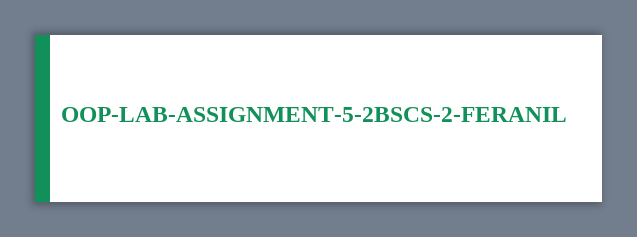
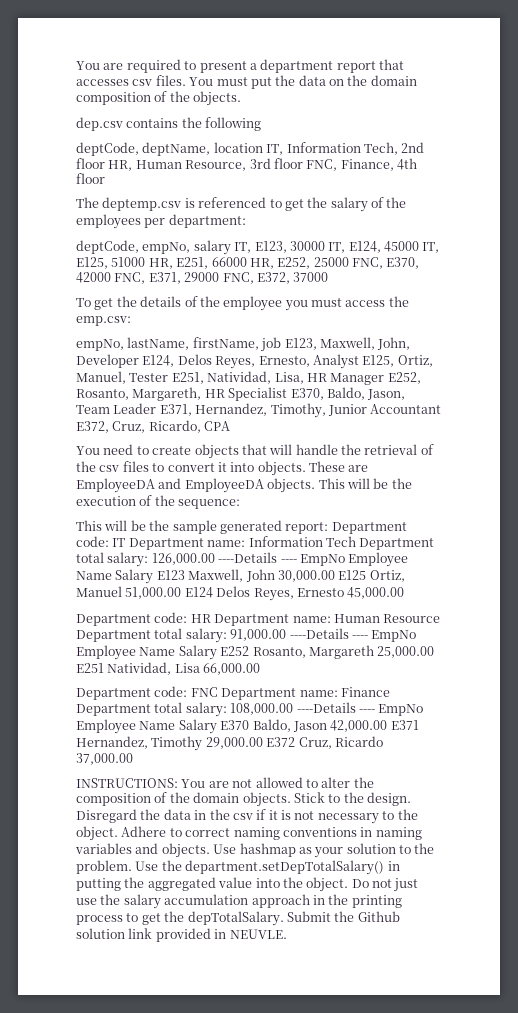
[61,107,567,122] OOP-LAB-ASSIGNMENT-5-2BSCS-2-FERANIL -> [76,59,404,73] [76,75,417,89] [76,91,242,106] [76,117,262,131] [76,142,425,156] [76,158,417,171] [76,173,105,184] [76,197,407,212] [76,214,246,229] [76,240,440,255] [76,257,420,269] [76,272,329,284] [76,296,409,311] [76,316,131,326] [76,337,411,352] [76,354,433,369] [76,371,421,385] [76,387,406,401] [76,403,442,418] [76,420,231,433] [76,444,434,459] [76,461,369,476] [76,478,412,493] [76,495,241,509] [76,520,407,534] [76,536,435,550] [76,552,409,567] [76,569,405,584] [76,586,405,601] [76,612,441,626] [76,628,417,643] [76,645,435,660] [76,662,261,675] [76,686,390,700] [76,702,424,717] [76,719,419,734] [76,736,383,751] [76,753,133,765] [76,777,374,788] [76,792,411,807] [76,809,418,824] [76,826,422,841] [75,843,435,858] [76,860,400,875] [76,877,419,892] [76,894,402,909] [76,911,400,926] [76,928,287,942] You are required to present a department report that accesses csv files. You must put the data on the domain composition of the objects. // dep.csv contains the following // deptCode, deptName, location IT, Information Tech, 2nd floor HR, Human Resource, 3rd floor FNC, Finance, 4th floor // The deptemp.csv is referenced to get the salary of the employees per department: // deptCode, empNo, salary IT, E123, 30000 IT, E124, 45000 IT, E125, 51000 HR, E251, 66000 HR, E252, 25000 FNC, E370, 42000 FNC, E371, 29000 FNC, E372, 37000 // To get the details of the employee you must access the emp.csv: // empNo, lastName, firstName, job E123, Maxwell, John, Developer E124, Delos Reyes, Ernesto, Analyst E125, Ortiz, Manuel, Tester E251, Natividad, Lisa, HR Manager E252, Rosanto, Margareth, HR Specialist E370, Baldo, Jason, Team Leader E371, Hernandez, Timothy, Junior Accountant E372, Cruz, Ricardo, CPA // You need to create objects that will handle the retrieval of the csv files to convert it into objects. These are EmployeeDA and EmployeeDA objects. This will be the execution of the sequence: // This will be the sample generated report: Department code: IT Department name: Information Tech Department total salary: 126,000.00 ----Details ---- EmpNo Employee Name Salary E123 Maxwell, John 30,000.00 E125 Ortiz, Manuel 51,000.00 E124 Delos Reyes, Ernesto 45,000.00 // Department code: HR Department name: Human Resource Department total salary: 91,000.00 ----Details ---- EmpNo Employee Name Salary E252 Rosanto, Margareth 25,000.00 E251 Natividad, Lisa 66,000.00 // Department code: FNC Department name: Finance Department total salary: 108,000.00 ----Details ---- EmpNo Employee Name Salary E370 Baldo, Jason 42,000.00 E371 Hernandez, Timothy 29,000.00 E372 Cruz, Ricardo 37,000.00 // INSTRUCTIONS: You are not allowed to alter the composition of the domain objects. Stick to the design. Disregard the data in the csv if it is not necessary to the object. Adhere to correct naming conventions in naming variables and objects. Use hashmap as your solution to the problem. Use the department.setDepTotalSalary() in putting the aggregated value into the object. Do not just use the salary accumulation approach in the printing process to get the depTotalSalary. Submit the Github solution link provided in NEUVLE.

